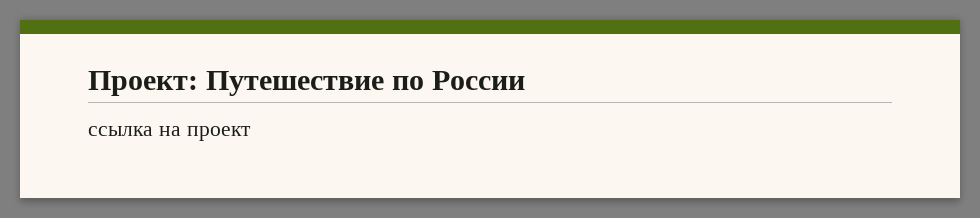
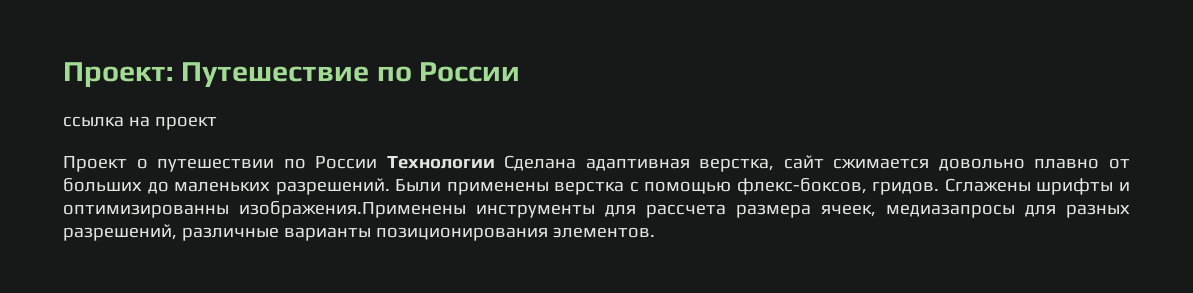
(251, 133) none -> [63,155,1130,172] [63,178,1130,195] [63,201,1130,218] [63,224,655,241] // Проект о путешествии по России Технологии Сделана адаптивная верстка, сайт сжимается довольно плавно от больших до маленьких разрешений. Были применены верстка с помощью флекс-боксов, гридов. Сглажены шрифты и оптимизированны изображения.Применены инструменты для рассчета размера ячеек, медиазапросы для разных разрешений, различные варианты позиционирования элементов.

